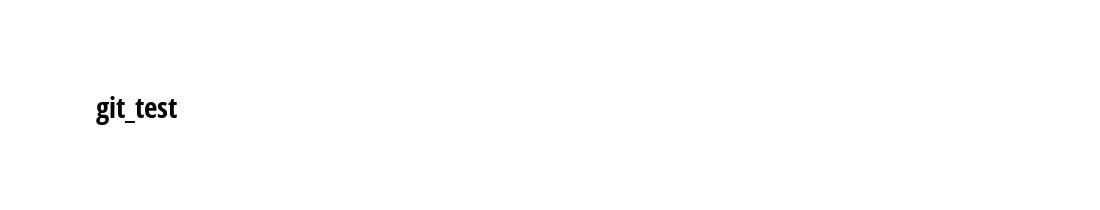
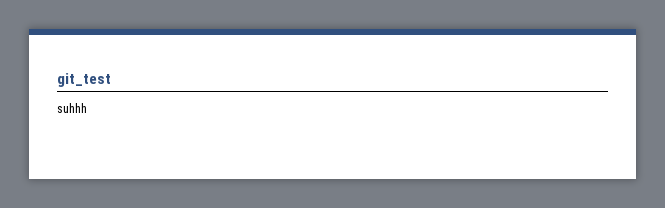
(177, 110) none -> [57,103,87,113] // suhhh

